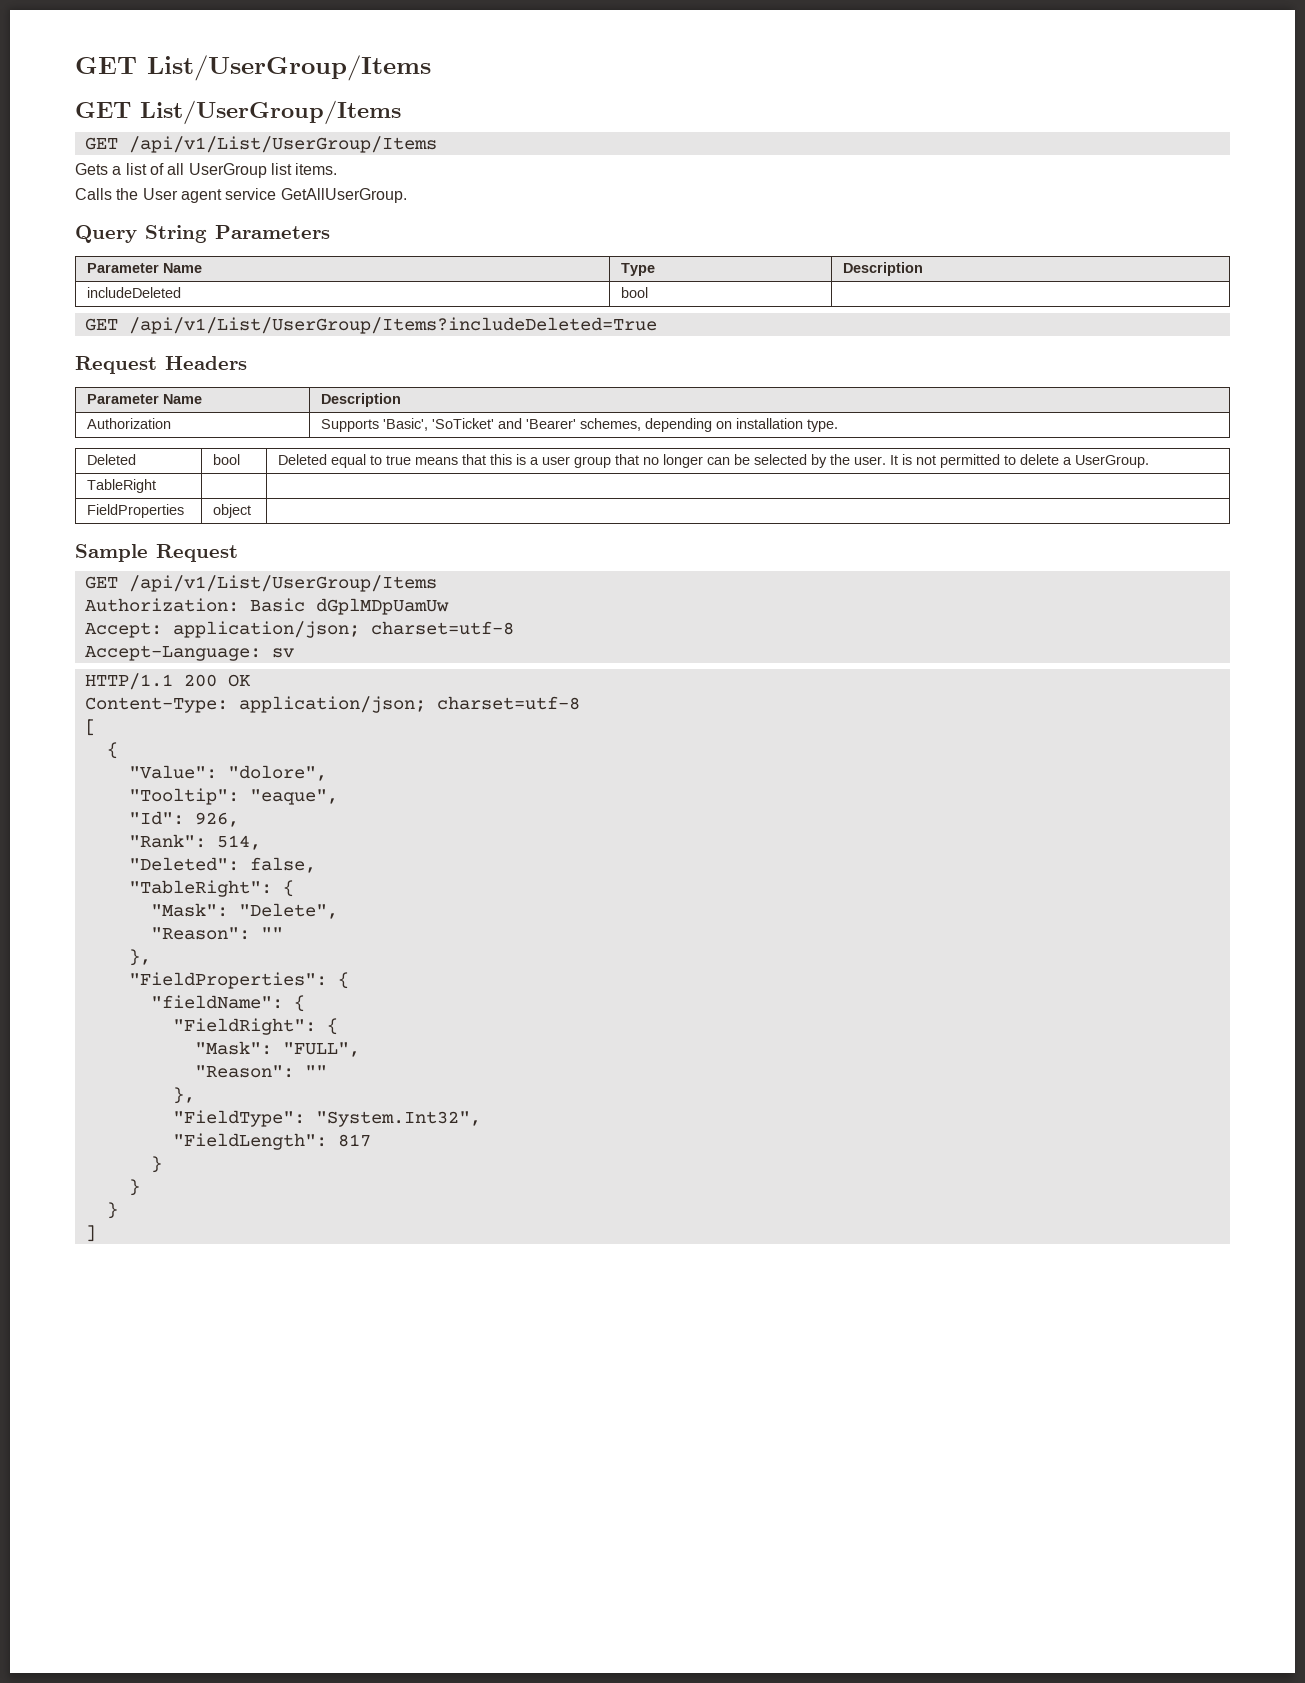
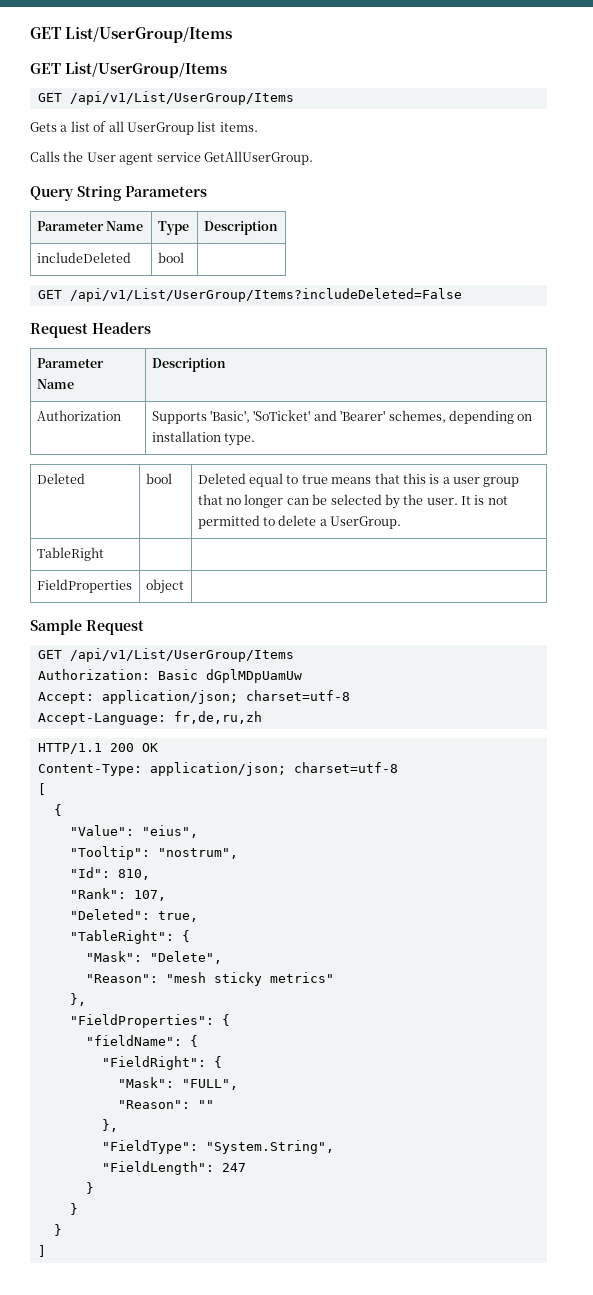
[128,317,657,334] /api/v1/List/UserGroup/Items?includeDeleted=True -> [69,288,462,302] /api/v1/List/UserGroup/Items?includeDeleted=False
[271,648,294,658] sv -> [173,711,262,724] fr,de,ru,zh
[227,765,327,781] "dolore", -> [141,825,198,838] "eius",
[249,789,338,805] "eaque", -> [157,848,238,859] "nostrum",
[194,812,239,827] 926, -> [117,869,150,880] 810,
[216,835,261,850] 514, -> [133,890,166,901] 107,
[249,857,316,873] false, -> [157,911,198,922] true,
[260,927,283,939] "" -> [165,972,334,986] "mesh sticky metrics"
[315,1111,481,1127] "System.Int32", -> [205,1140,334,1154] "System.String",
[337,1134,371,1147] 817 -> [221,1163,246,1172] 247

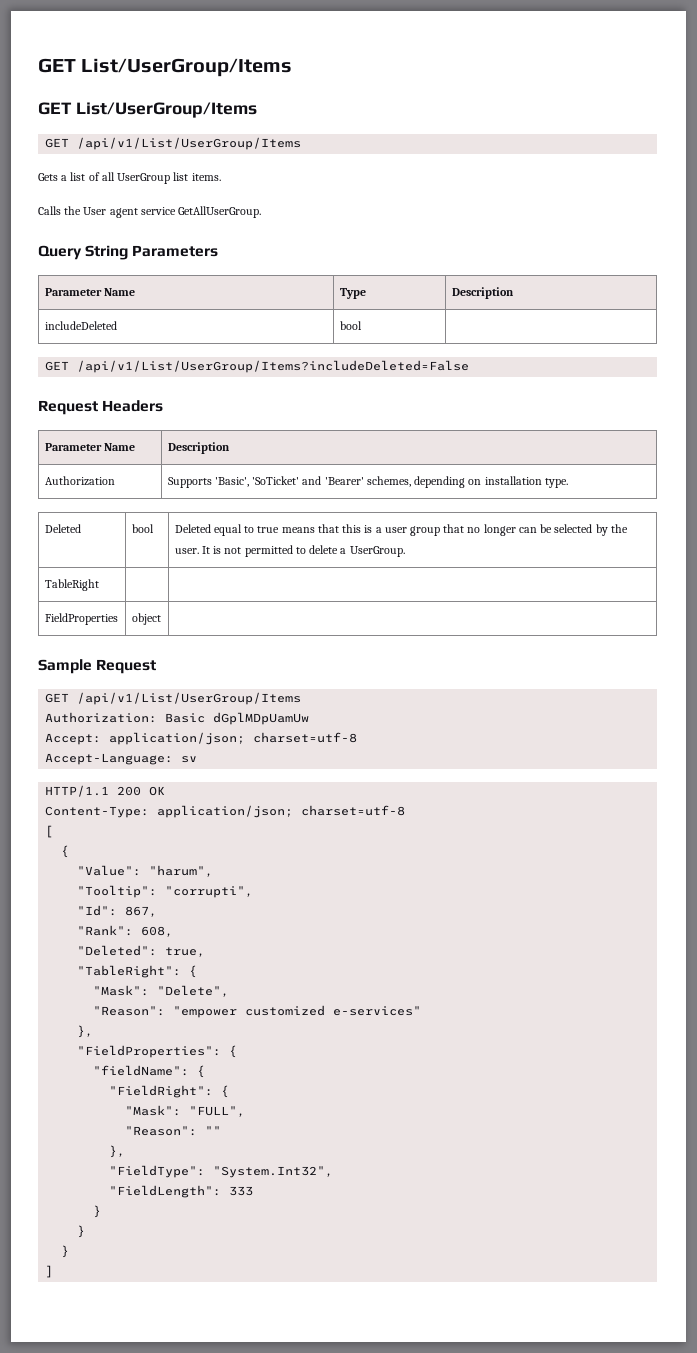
[173,711,262,724] fr,de,ru,zh -> [181,756,198,763] sv
[141,825,198,838] "eius", -> [149,865,214,877] "harum",
[157,848,238,859] "nostrum", -> [165,886,254,898] "corrupti",
[117,869,150,880] 810, -> [125,906,158,917] 867,
[133,890,166,901] 107, -> [141,926,174,937] 608,
[165,972,334,986] "mesh sticky metrics" -> [173,1005,422,1018] "empower customized e-services"
[205,1140,334,1154] "System.String", -> [213,1166,334,1178] "System.Int32",
[221,1163,246,1172] 247 -> [229,1186,254,1196] 333

